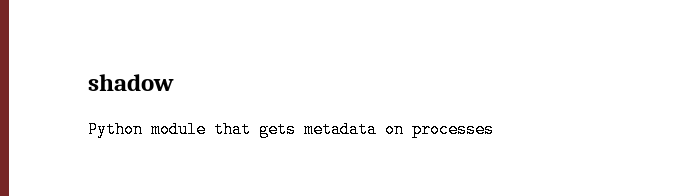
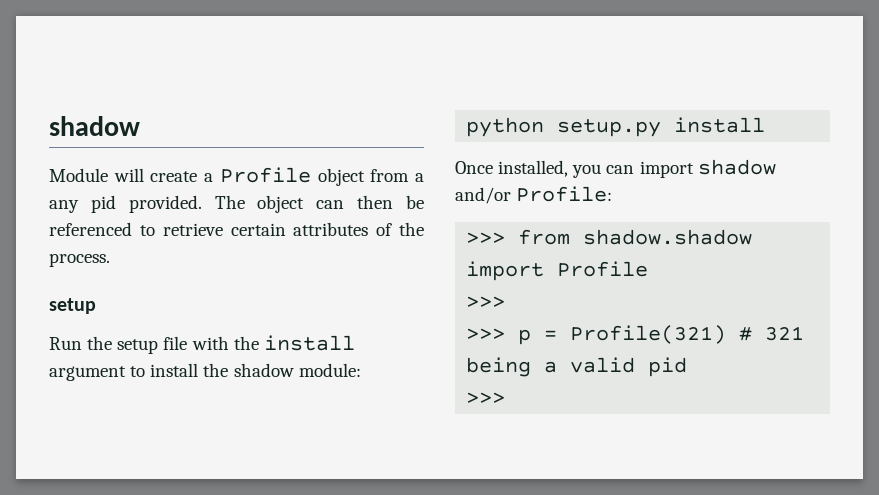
[88,121,494,138] Python module that gets metadata on processes -> [49,167,425,186] [49,195,424,213] [49,222,424,236] [49,253,110,267] [49,298,96,314] [49,335,355,354] [49,363,361,381] [466,117,766,137] [455,159,776,178] [455,186,613,204] [466,229,753,245] [466,261,649,281] [466,296,506,308] [466,325,805,345] [466,357,688,377] [466,392,506,404] Module will create a Profile object from a any pid provided. The object can then be referenced to retrieve certain attributes of the process. // setup // Run the setup file with the install argument to install the shadow module: // python setup.py install // Once installed, you can import shadow and/or Profile: // >>> from shadow.shadow import Profile // >>> // >>> p = Profile(321) # 321 being a valid pid // >>>

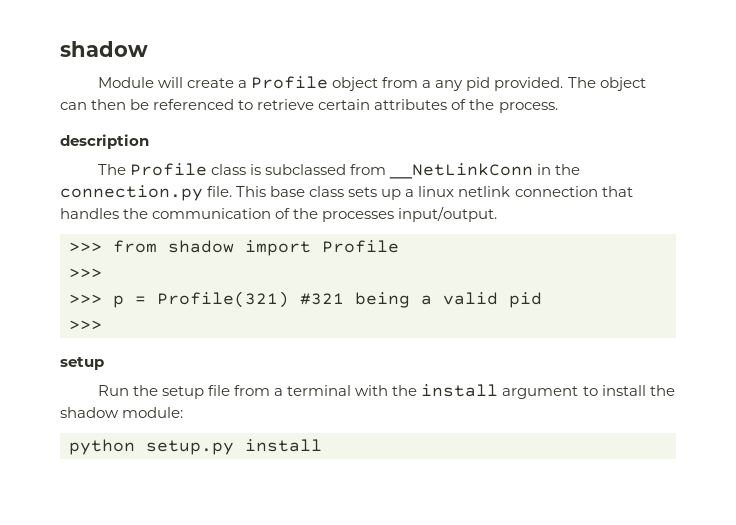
(110, 260) none -> [60,134,149,149] [97,163,581,179] [60,185,633,201] [60,206,498,222] [69,240,399,256] [69,268,102,278] [69,291,542,308] [69,320,102,330] // description // The Profile class is subclassed from __NetLinkConn in the connection.py file. This base class sets up a linux netlink connection that handles the communication of the processes input/output. // >>> from shadow import Profile // >>> // >>> p = Profile(321) #321 being a valid pid // >>>
(188, 343) none -> [234,385,352,396] from a terminal
[455,159,776,178] [455,186,613,204] [466,229,753,245] [466,261,649,281] [466,296,506,308] [466,325,805,345] [466,357,688,377] [466,392,506,404] // Once installed, you can import shadow and/or Profile: // >>> from shadow.shadow import Profile // >>> // >>> p = Profile(321) # 321 being a valid pid // >>> -> (322, 445) none

